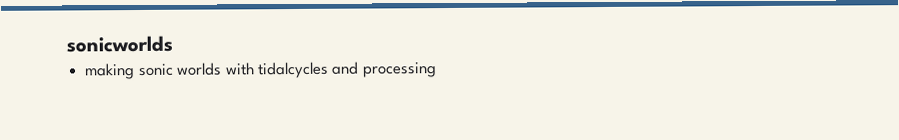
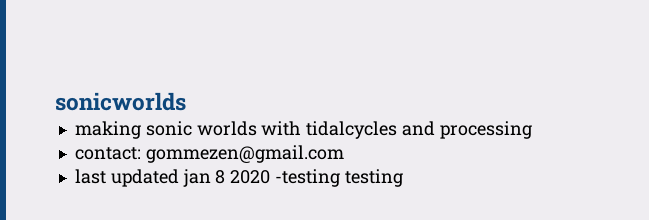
(437, 70) none -> [74,145,344,163] [74,169,403,187] // contact: gommezen@gmail.com // last updated jan 8 2020 -testing testing

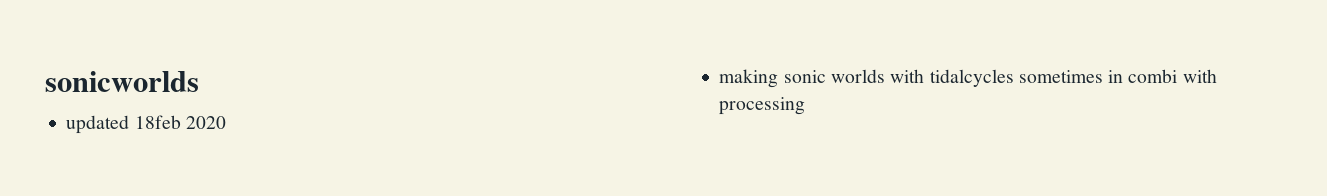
(186, 101) none -> [66,115,226,134] // updated 18feb 2020
[402,121,532,139] [74,145,344,163] [74,169,403,187] and processing // contact: gommezen@gmail.com // last updated jan 8 2020 -testing testing -> [1018,69,1217,83] [719,97,806,115] sometimes in combi with processing

